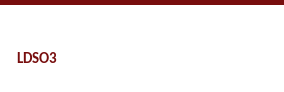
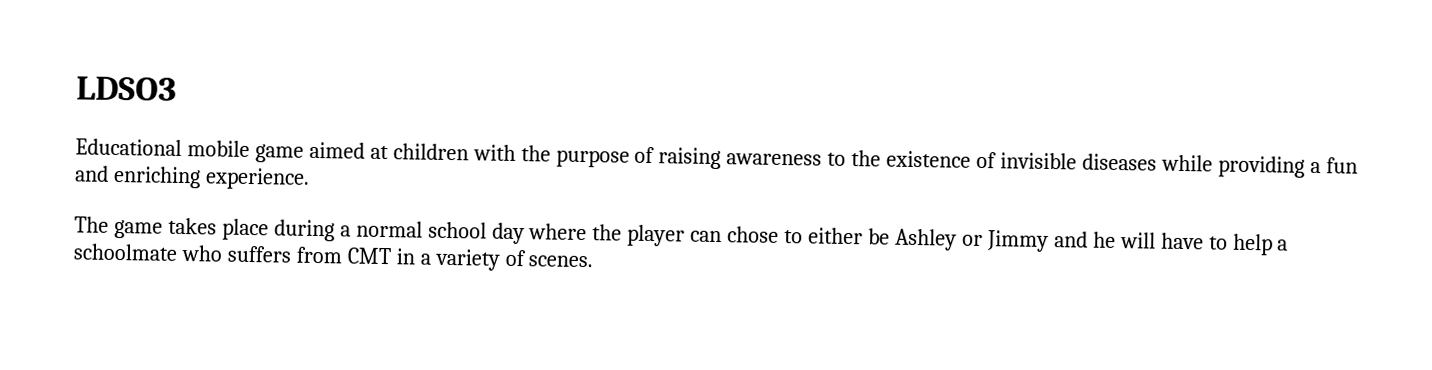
(57, 57) none -> [75,138,1358,178] [74,165,310,190] [74,216,1289,256] [73,243,594,271] // Educational mobile game aimed at children with the purpose of raising awareness to the existence of invisible diseases while providing a fun and enriching experience. // The game takes place during a normal school day where the player can chose to either be Ashley or Jimmy and he will have to help a schoolmate who suffers from CMT in a variety of scenes.

